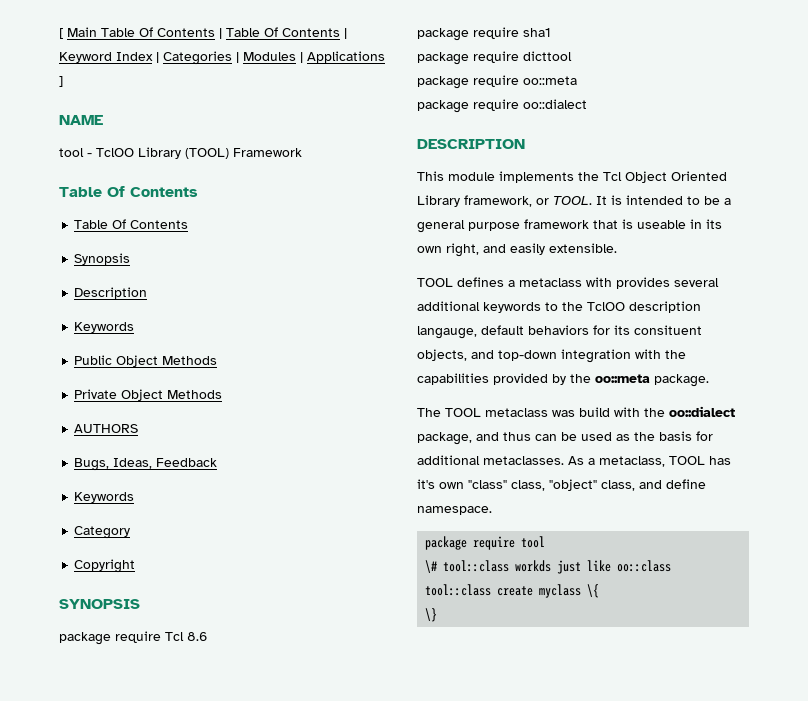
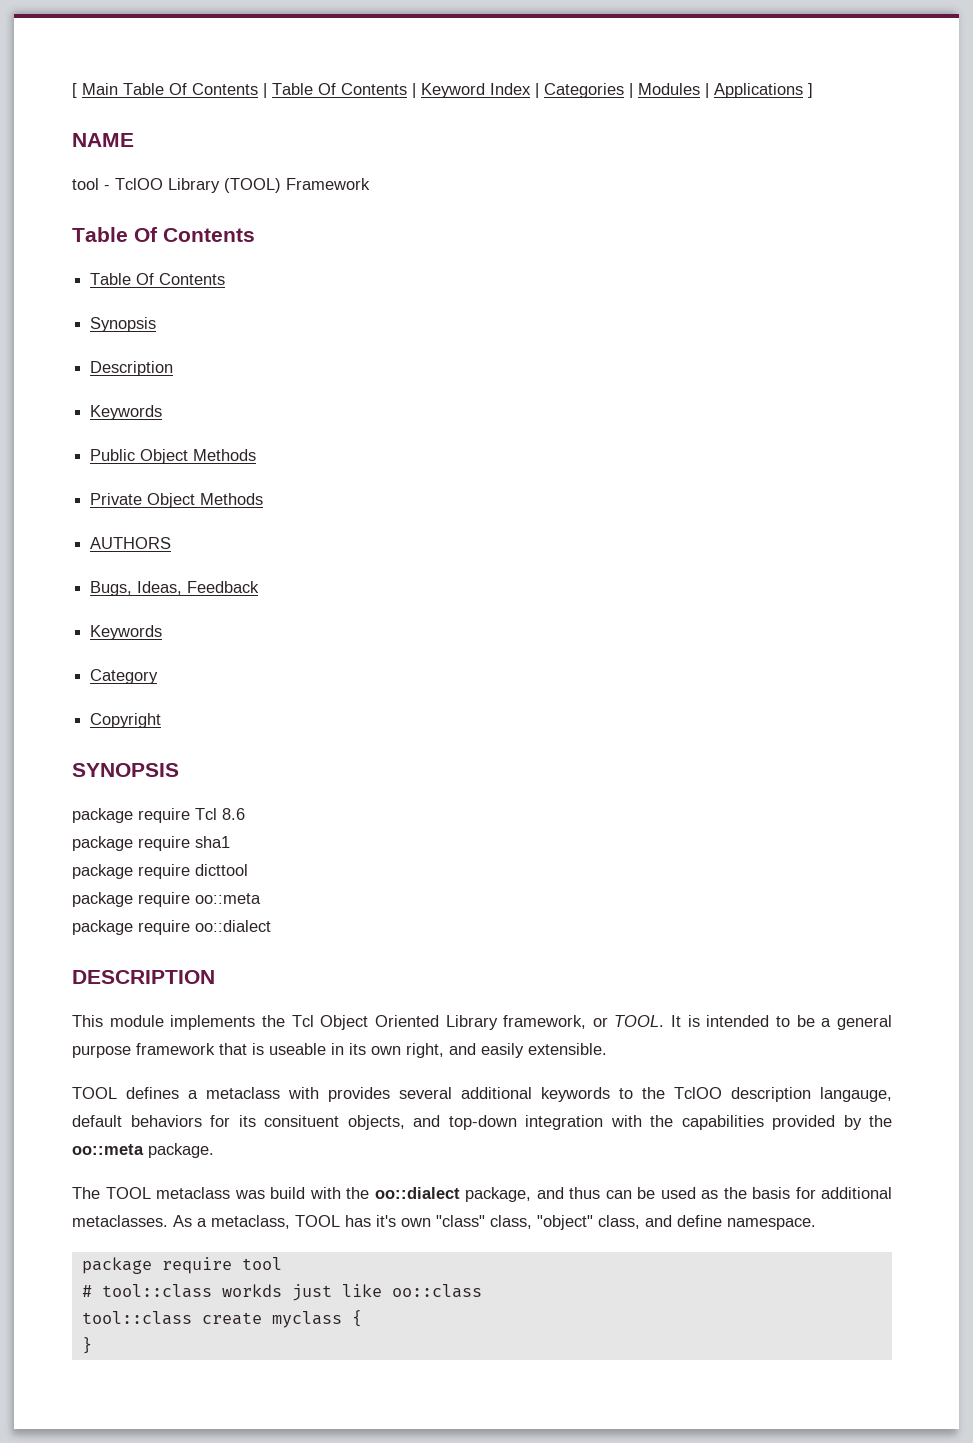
[425,560,438,573] \# -> [81,1285,92,1297] #
[587,584,600,598] [425,608,438,622] \{ // \} -> [351,1310,362,1327] [81,1337,92,1354] { // }

